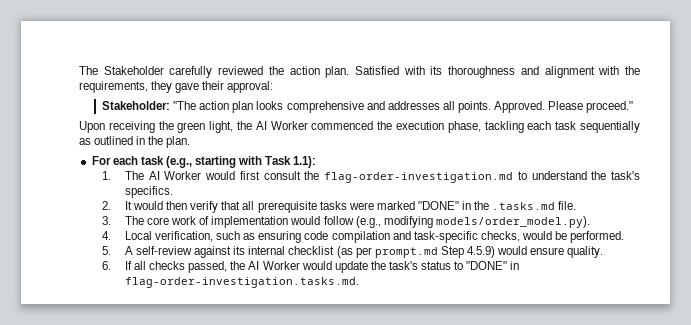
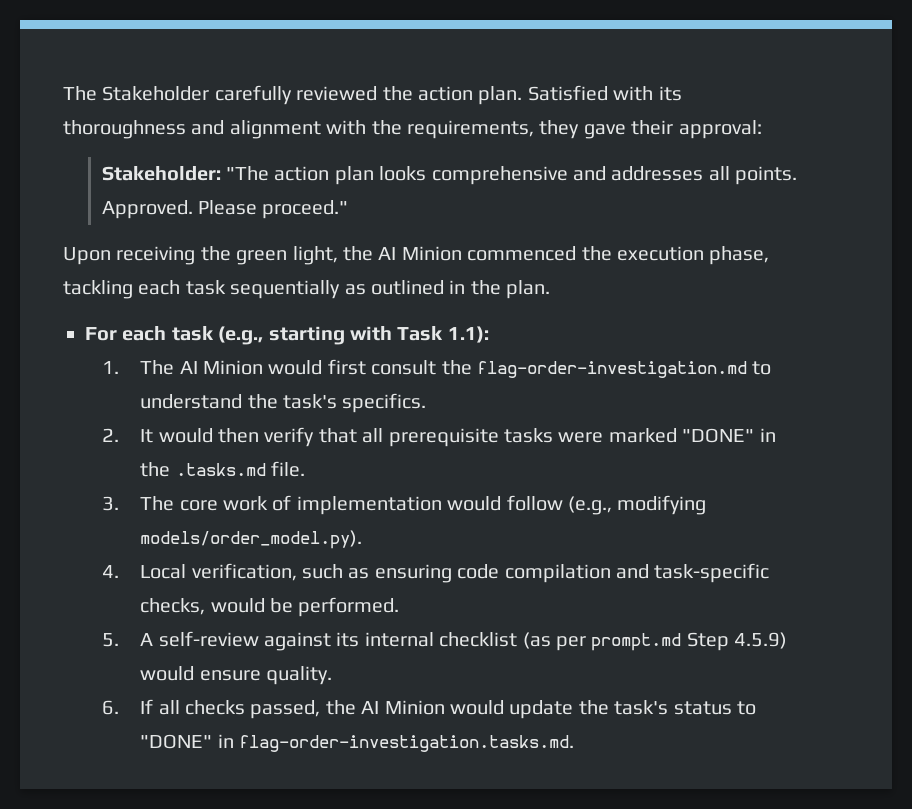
[270,121,308,130] Worker -> [401,246,462,261] Minion
[164,171,202,180] Worker -> [203,360,264,375] Minion
[262,261,300,270] Worker -> [384,700,445,715] Minion

